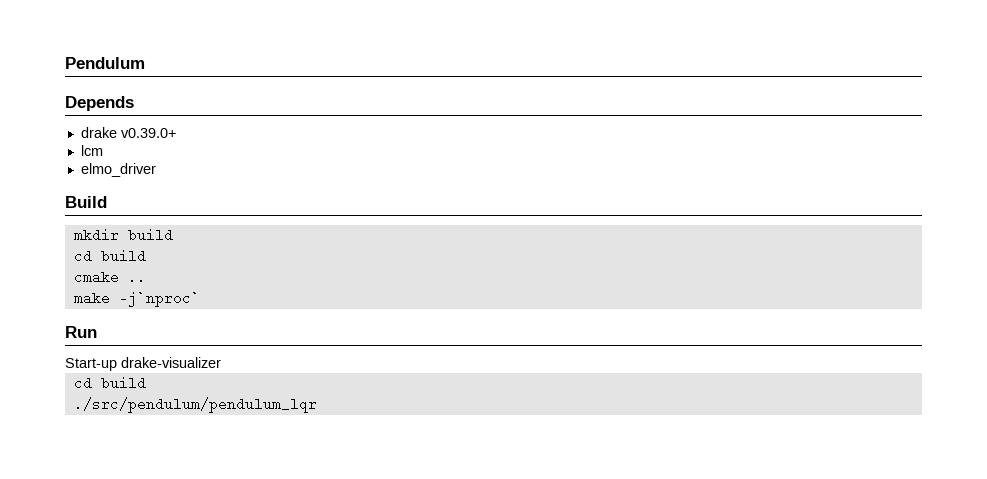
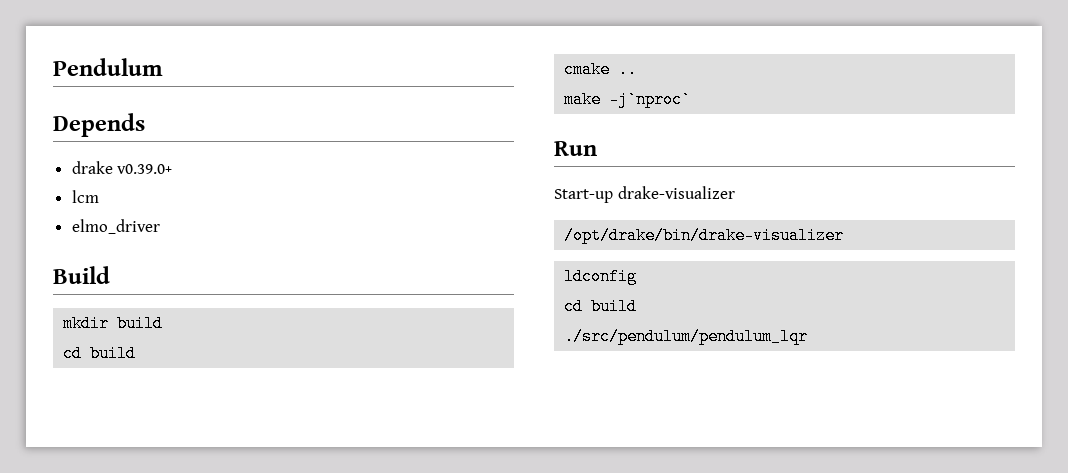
(221, 362) none -> [564,227,845,244] [564,268,638,285] // /opt/drake/bin/drake-visualizer // ldconfig

